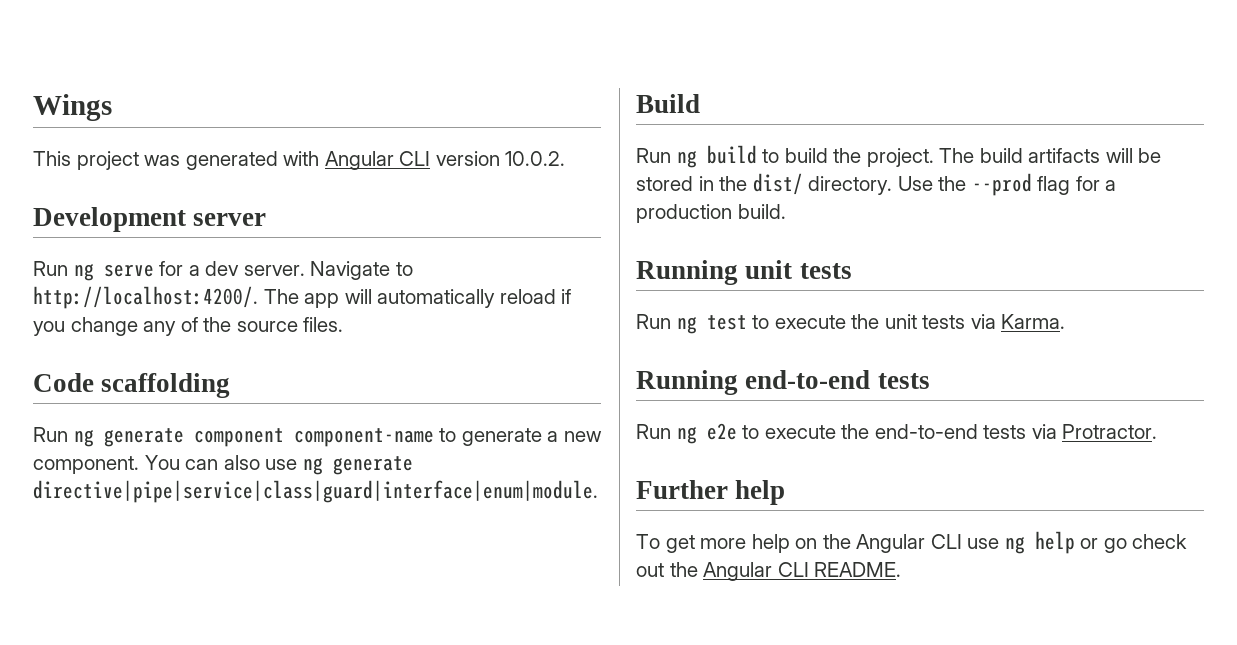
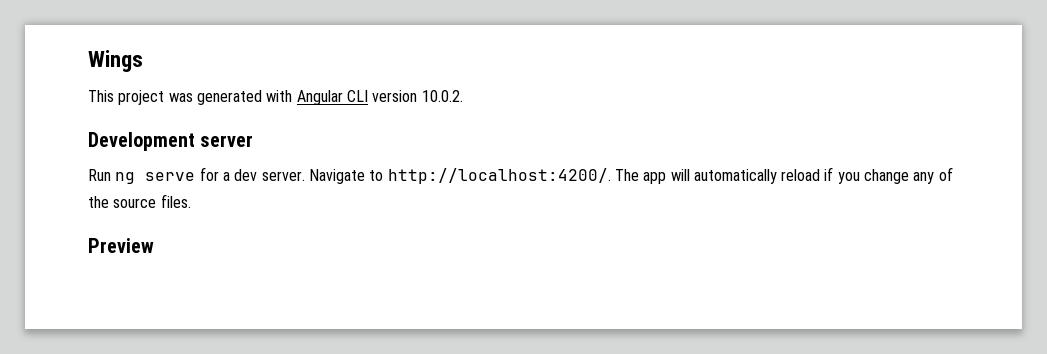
[33,373,231,398] [33,427,602,447] [33,455,413,475] [33,480,598,503] [636,94,700,113] [636,145,1162,168] [636,173,1117,196] [636,204,786,223] [636,260,852,285] [636,314,1066,334] [636,370,930,395] [636,423,1158,444] [636,480,786,505] [636,531,1188,554] [636,562,902,581] Code scaffolding // Run ng generate component component-name to generate a new component. You can also use ng generate directive|pipe|service|class|guard|interface|enum|module. // Build // Run ng build to build the project. The build artifacts will be stored in the dist/ directory. Use the --prod flag for a production build. // Running unit tests // Run ng test to execute the unit tests via Karma. // Running end-to-end tests // Run ng e2e to execute the end-to-end tests via Protractor. // Further help // To get more help on the Angular CLI use ng help or go check out the Angular CLI README. -> [88,238,154,253] Preview

